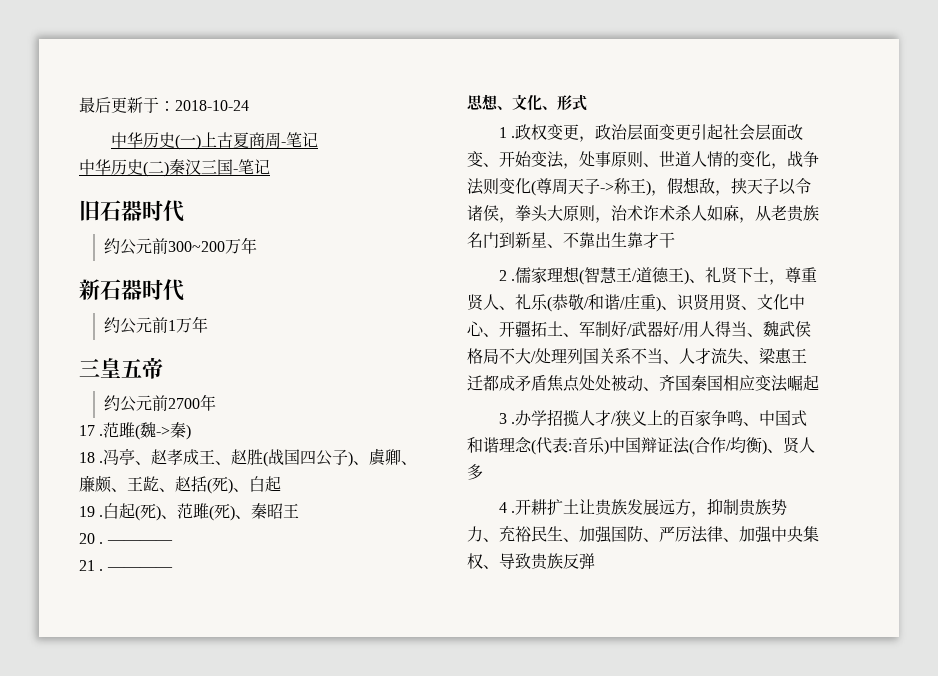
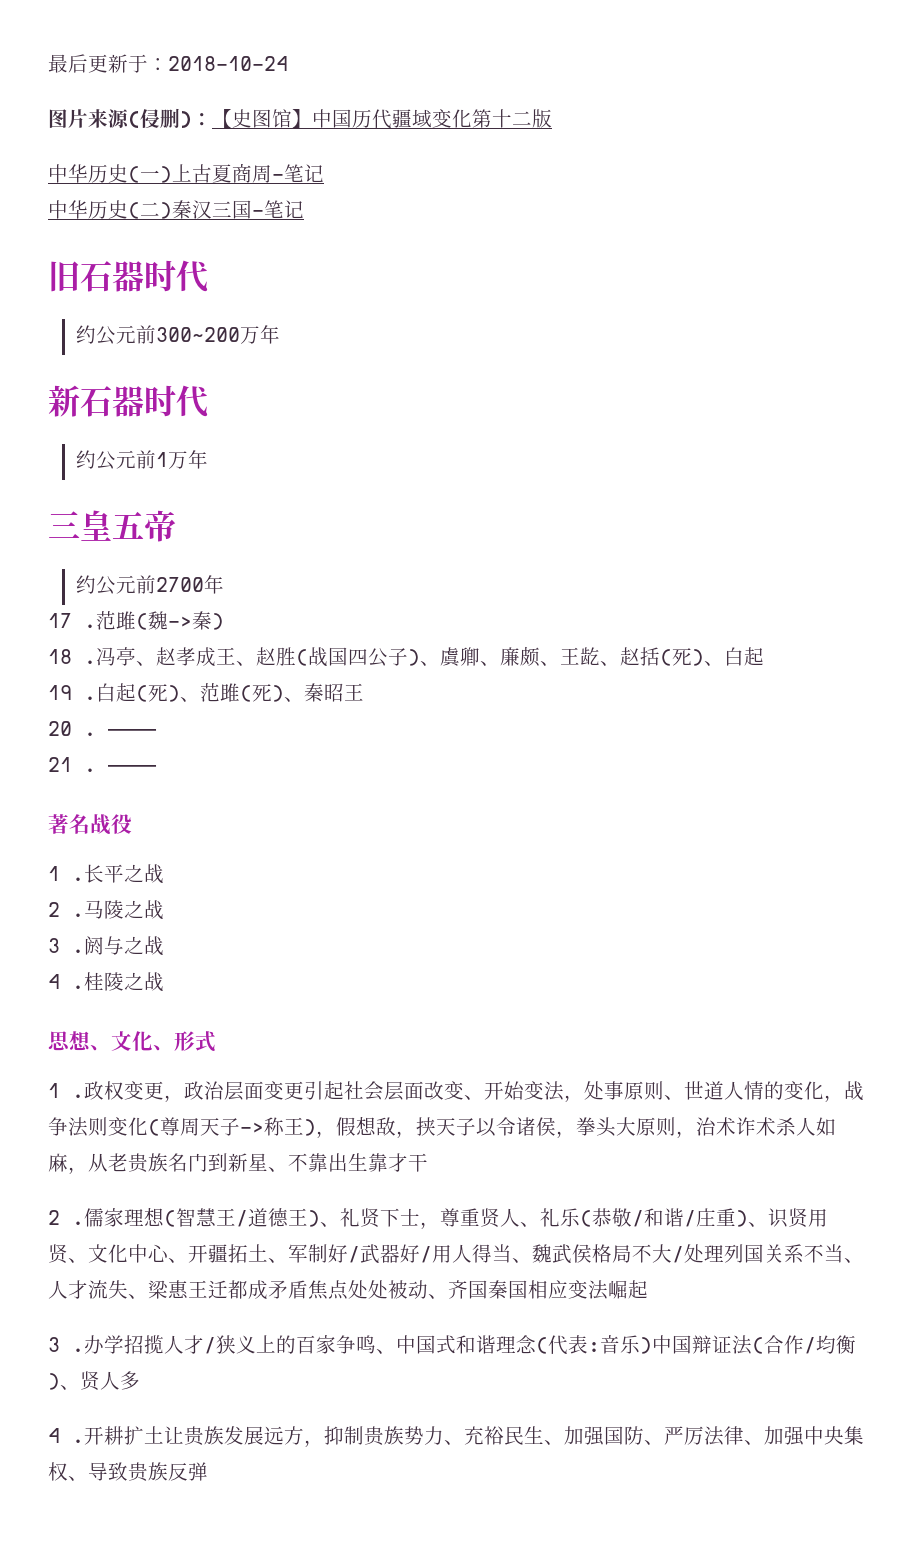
(249, 105) none -> [48,108,552,129] // 图片来源(侵删)：【史图馆】中国历代疆域变化第十二版
(173, 569) none -> [48,814,132,835] [48,864,164,884] [48,900,164,920] [48,936,164,956] [48,972,164,992] // 著名战役 // 1 .长平之战 // 2 .马陵之战 // 3 .阏与之战 // 4 .桂陵之战

